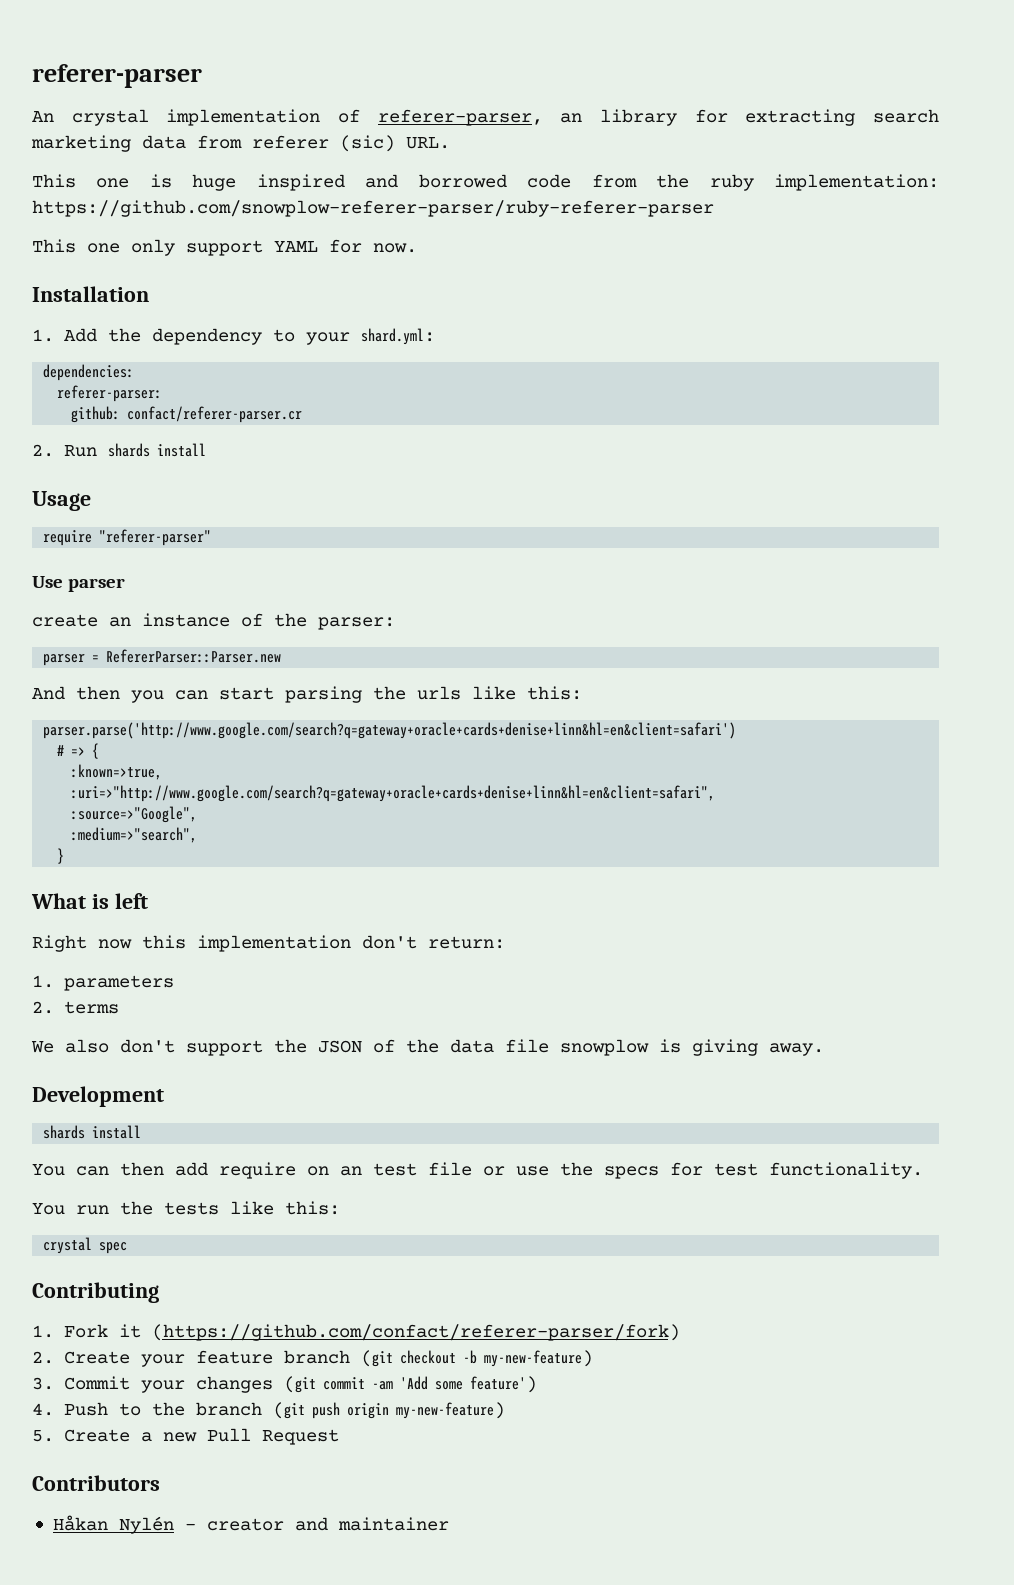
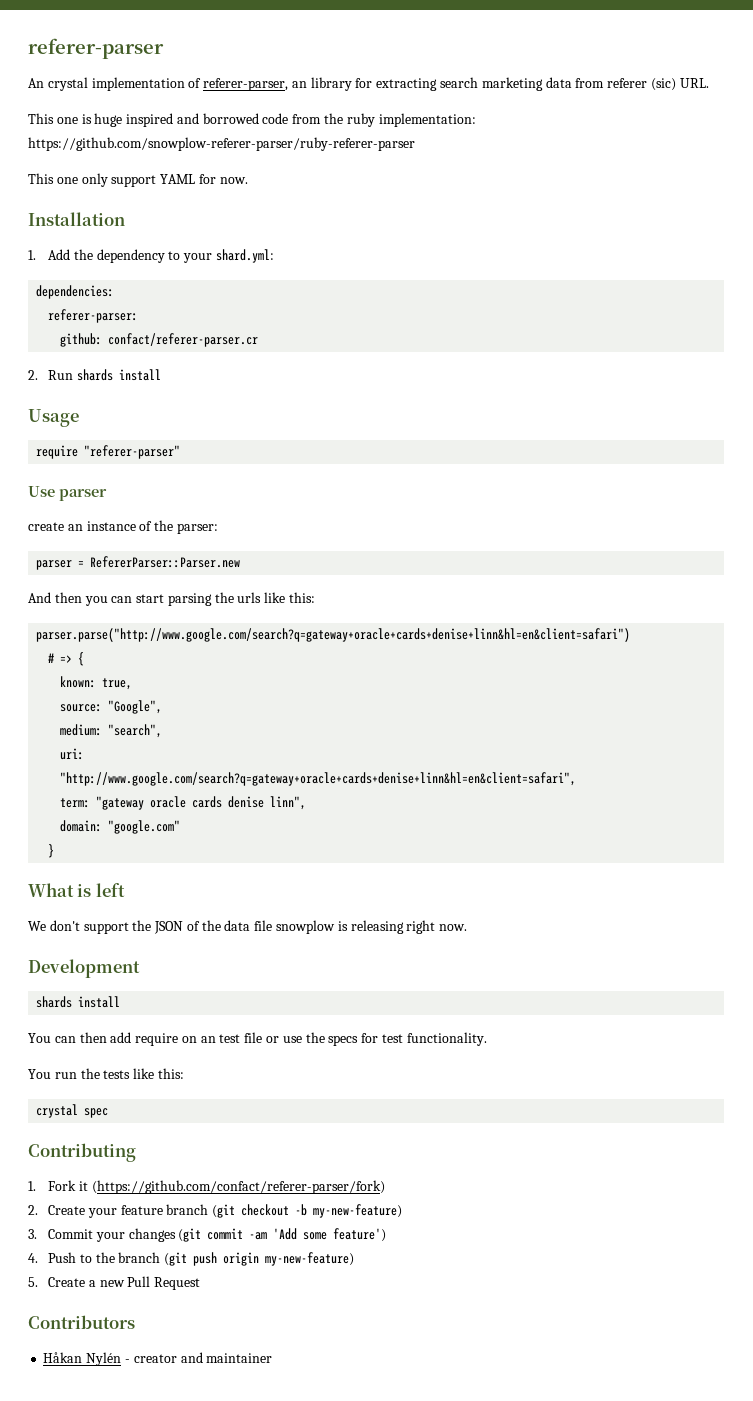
[43,722,737,739] parser.parse('http://www.google.com/search?q=gateway+oracle+cards+denise+linn&hl=en&client=safari') -> [36,628,631,642] parser.parse("http://www.google.com/search?q=gateway+oracle+cards+denise+linn&hl=en&client=safari")
[71,764,163,780] [71,785,716,802] [71,806,198,823] [71,827,198,843] [57,848,65,864] [31,893,148,909] [32,935,505,952] [32,975,174,991] [32,1001,119,1014] :known=>true, // :uri=>"http://www.google.com/search?q=gateway+oracle+cards+denise+linn&hl=en&client=safari", // :source=>"Google", // :medium=>"search", // } // What is left // Right now this implementation don't return: // 1. parameters // 2. terms -> [60,676,133,690] [60,700,163,714] [60,724,163,738] [60,748,85,760] [60,772,577,786] [60,796,307,810] [60,820,181,834] [48,844,55,858] [28,883,125,897] known: true, // source: "Google", // medium: "search", // uri: // "http://www.google.com/search?q=gateway+oracle+cards+denise+linn&hl=en&client=safari", // term: "gateway oracle cards denise linn", // domain: "google.com" // } // What is left
[65,1039,109,1053] also -> (46, 926) none
[692,1039,824,1056] giving away. -> [350,920,468,934] releasing right now.

